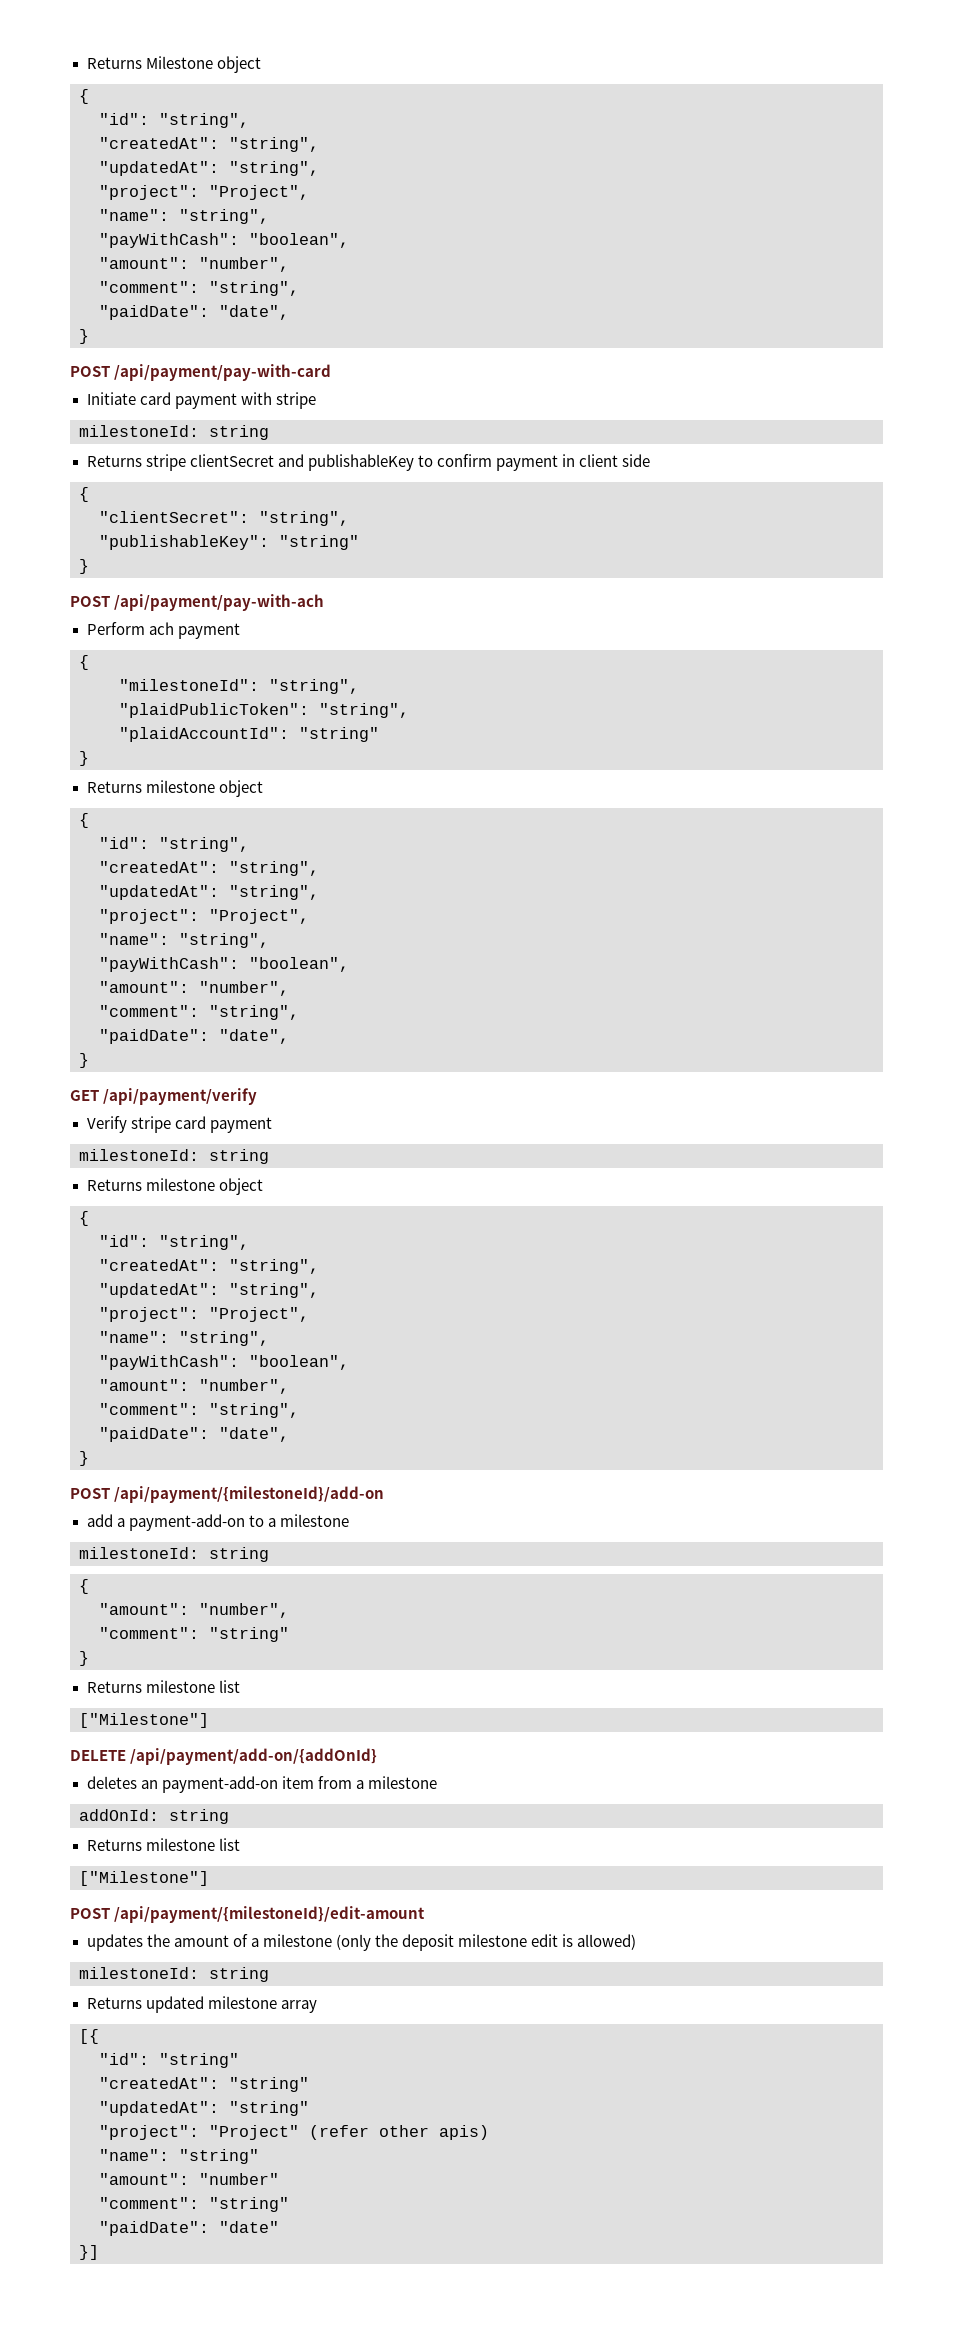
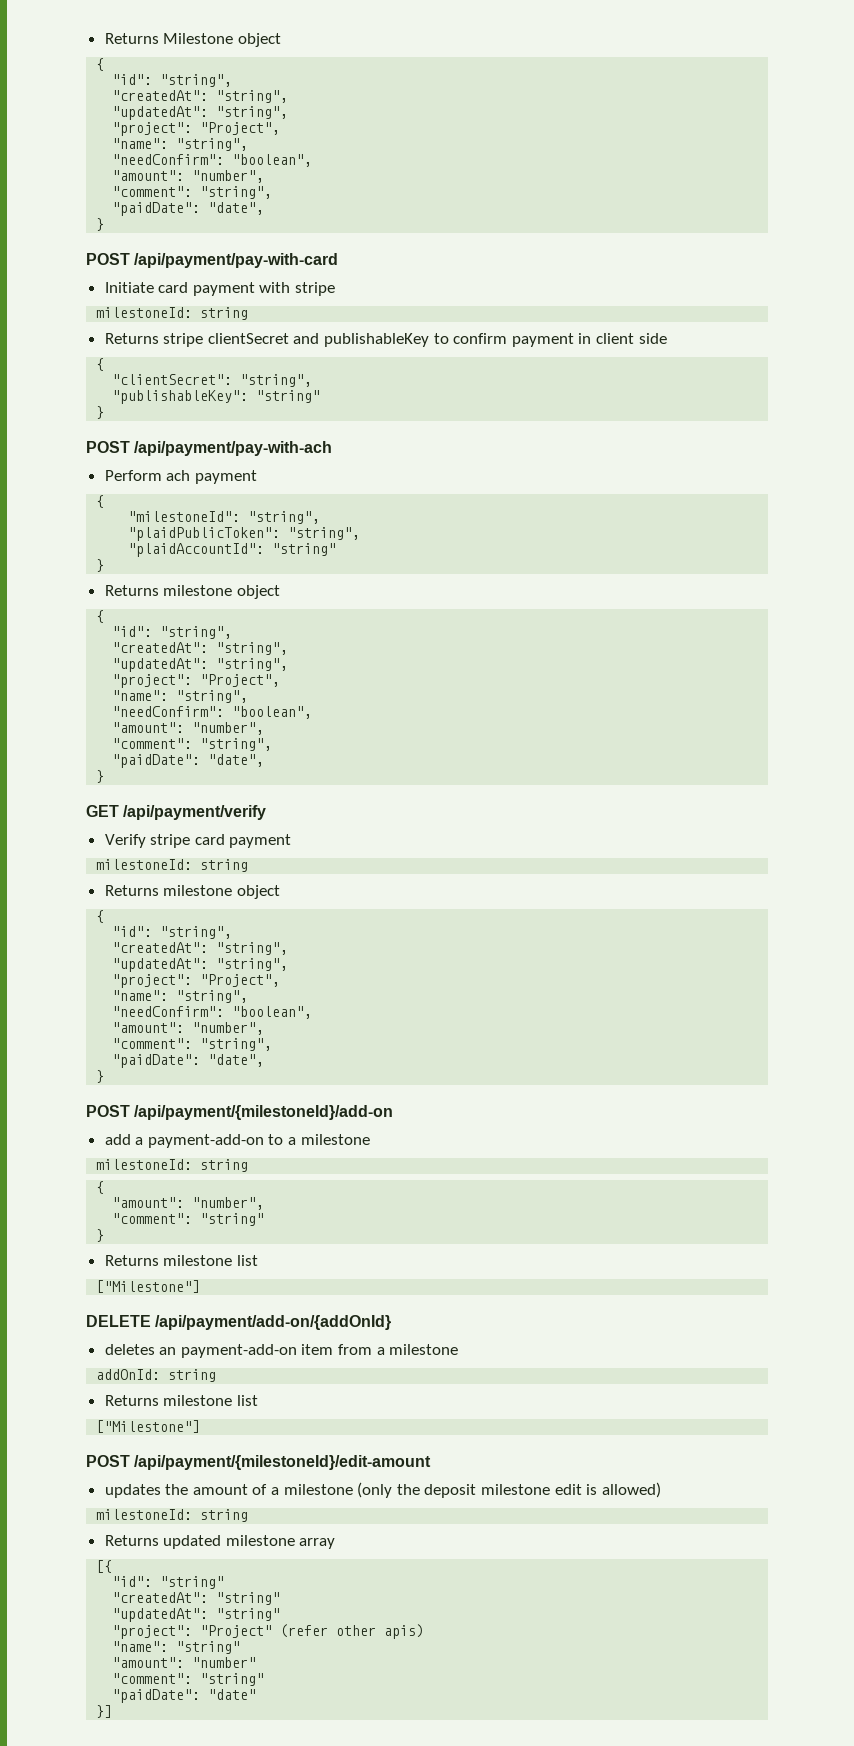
[99,233,239,248] "payWithCash": -> [112,154,225,165] "needConfirm":
[99,957,239,972] "payWithCash": -> [112,706,225,717] "needConfirm":
[99,1355,239,1370] "payWithCash": -> [112,1006,225,1017] "needConfirm":

